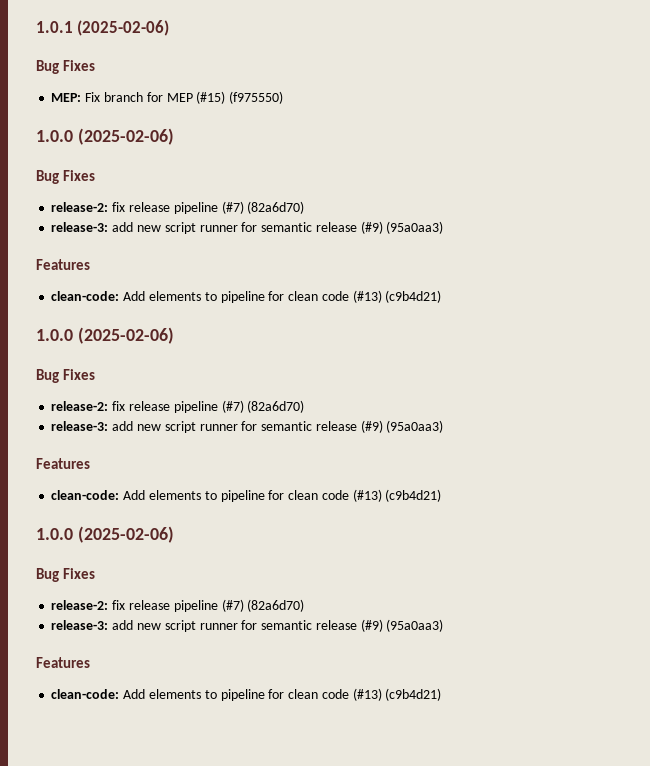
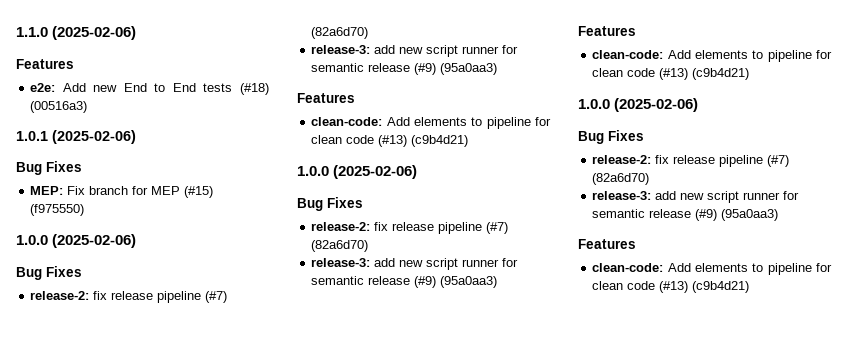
(36, 27) none -> [16,26,137,40] [16,59,74,69] [30,83,269,95] [30,101,88,113] 1.1.0 (2025-02-06) // Features // e2e: Add new End to End tests (#18) (00516a3) //

